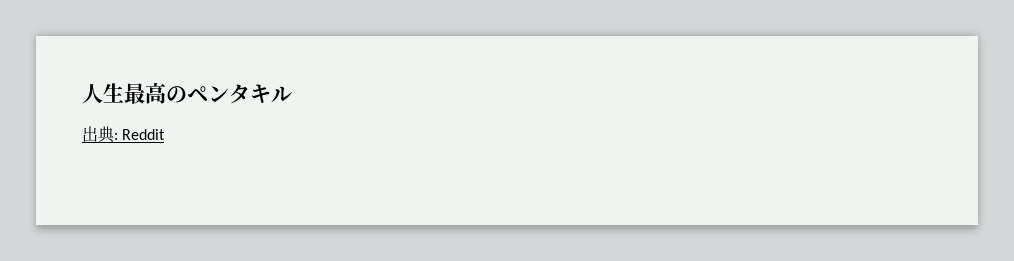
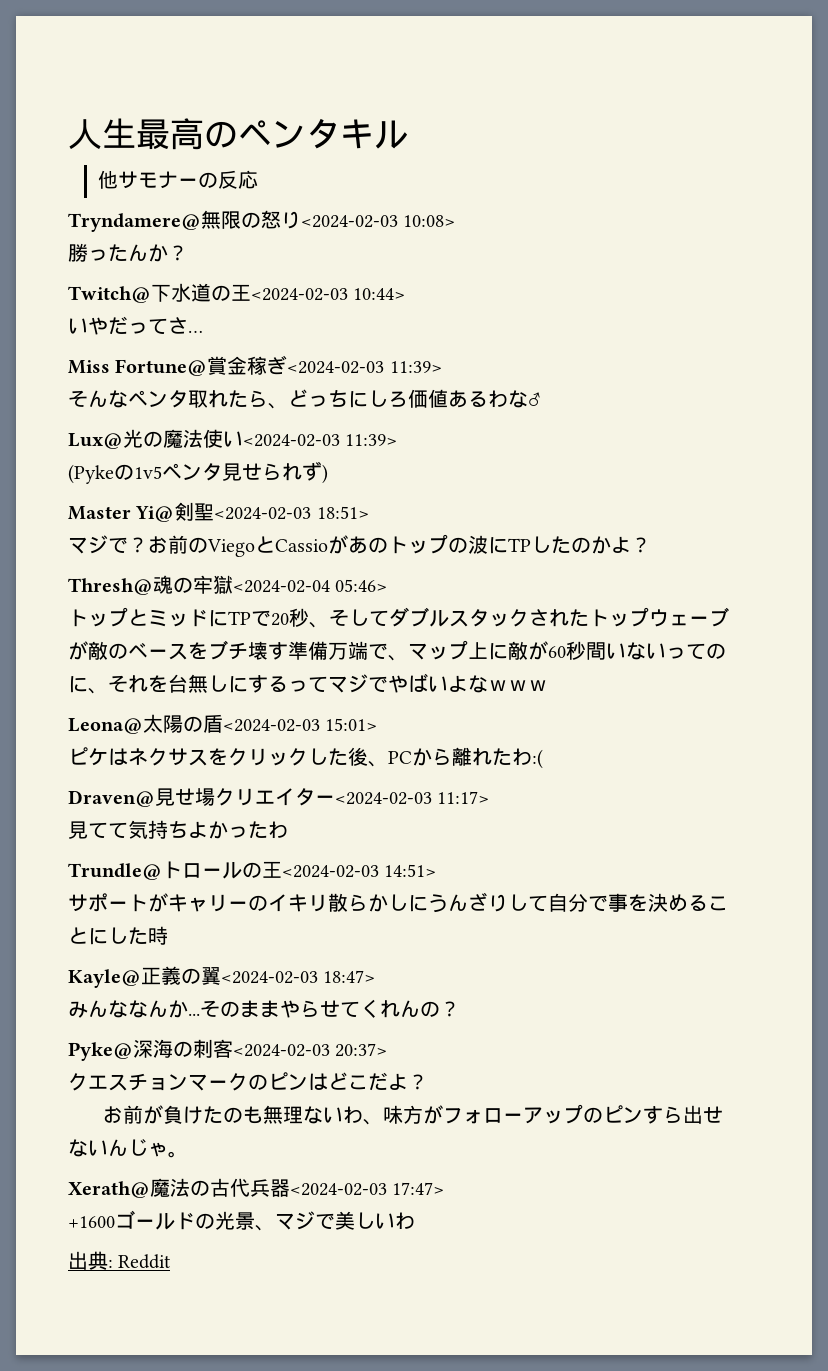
(292, 94) none -> [97,170,258,189] [68,210,456,232] [68,243,188,262] [68,283,406,303] [68,316,203,335] [68,355,442,376] [68,389,541,409] [68,429,398,449] [68,461,328,484] [68,502,369,522] [68,534,651,557] [68,575,388,595] [68,607,729,628] [68,640,726,661] [68,673,548,694] [68,714,378,734] [68,747,543,769] [68,788,490,807] [68,820,288,839] [68,861,437,880] [68,892,728,913] [68,926,168,945] [68,966,376,988] [68,999,460,1018] [68,1039,388,1061] [68,1072,428,1091] [103,1104,724,1125] [68,1139,188,1158] [68,1178,445,1198] [68,1210,415,1231] // 他サモナーの反応 // Tryndamere@無限の怒り<2024-02-03 10:08> // 勝ったんか？ // Twitch@下水道の王<2024-02-03 10:44> // いやだってさ… // Miss Fortune@賞金稼ぎ<2024-02-03 11:39> // そんなペンタ取れたら、どっちにしろ価値あるわな♂ // Lux@光の魔法使い<2024-02-03 11:39> // (Pykeの1v5ペンタ見せられず) // Master Yi@剣聖<2024-02-03 18:51> // マジで？お前のViegoとCassioがあのトップの波にTPしたのかよ？ // Thresh@魂の牢獄<2024-02-04 05:46> // トップとミッドにTPで20秒、そしてダブルスタックされたトップウェーブが敵のベースをブチ壊す準備万端で、マップ上に敵が60秒間いないってのに、それを台無しにするってマジでやばいよなｗｗｗ // Leona@太陽の盾<2024-02-03 15:01> // ピケはネクサスをクリックした後、PCから離れたわ:( // Draven@見せ場クリエイター<2024-02-03 11:17> // 見てて気持ちよかったわ // Trundle@トロールの王<2024-02-03 14:51> // サポートがキャリーのイキリ散らかしにうんざりして自分で事を決めることにした時 // Kayle@正義の翼<2024-02-03 18:47> // みんななんか...そのままやらせてくれんの？ // Pyke@深海の刺客<2024-02-03 20:37> // クエスチョンマークのピンはどこだよ？ // お前が負けたのも無理ないわ、味方がフォローアップのピンすら出せないんじゃ。 // Xerath@魔法の古代兵器<2024-02-03 17:47> // +1600ゴールドの光景、マジで美しいわ

